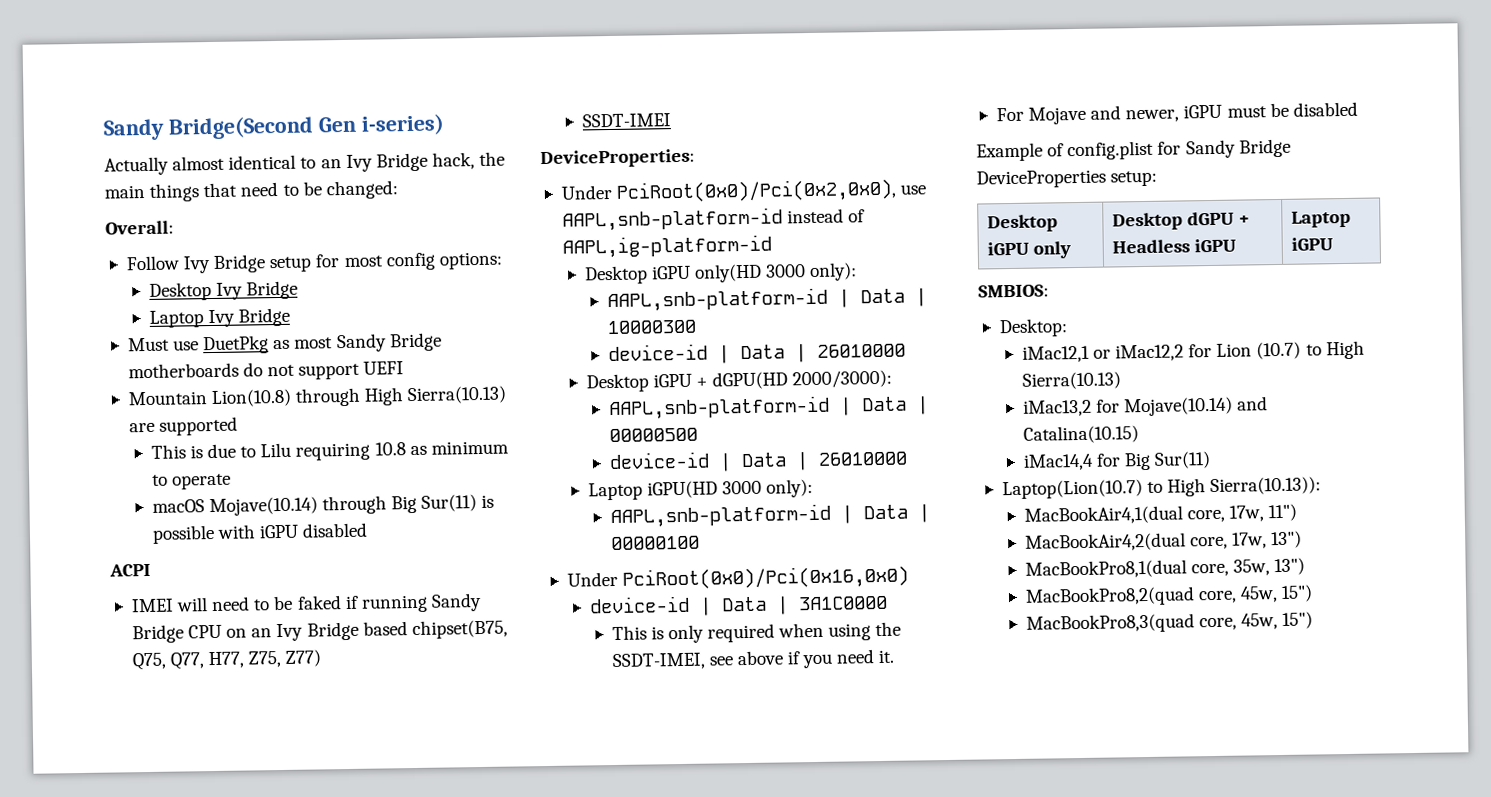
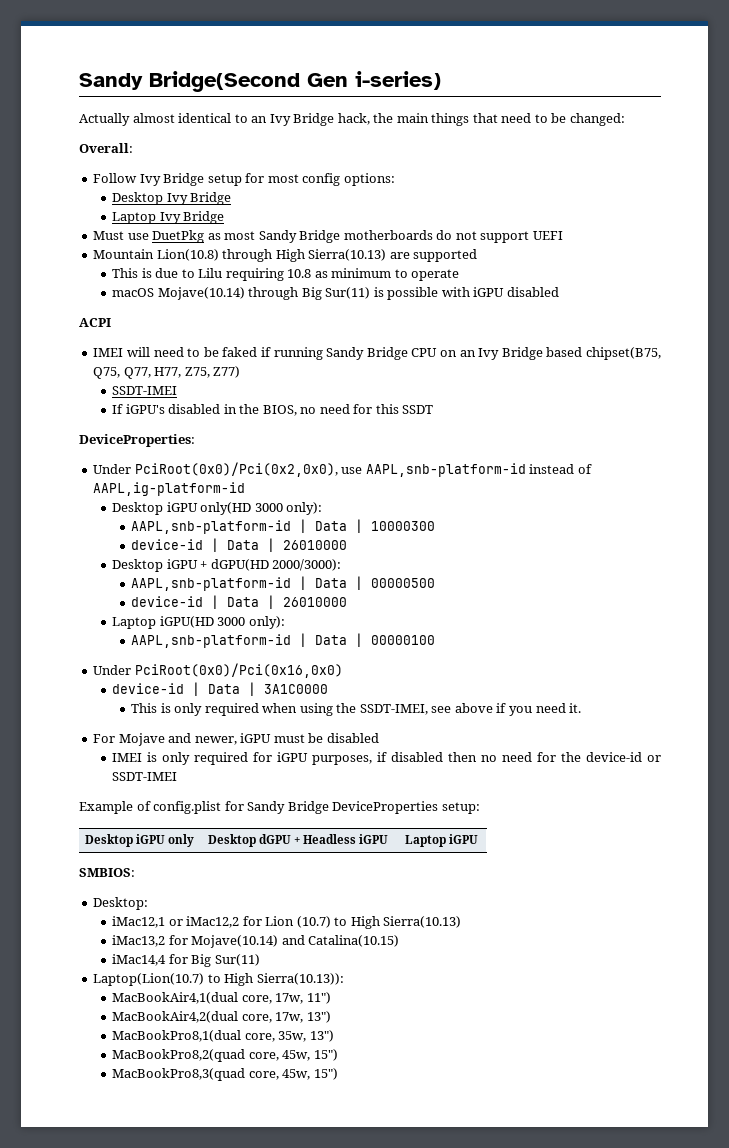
(671, 120) none -> [112,404,434,416] // If iGPU's disabled in the BIOS, no need for this SSDT
(1358, 109) none -> [112,752,661,765] [112,772,178,781] // IMEI is only required for iGPU purposes, if disabled then no need for the device-id or SSDT-IMEI

